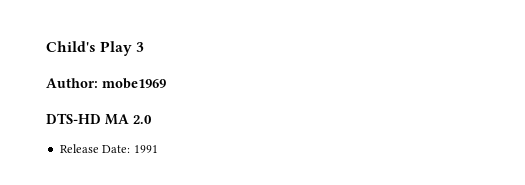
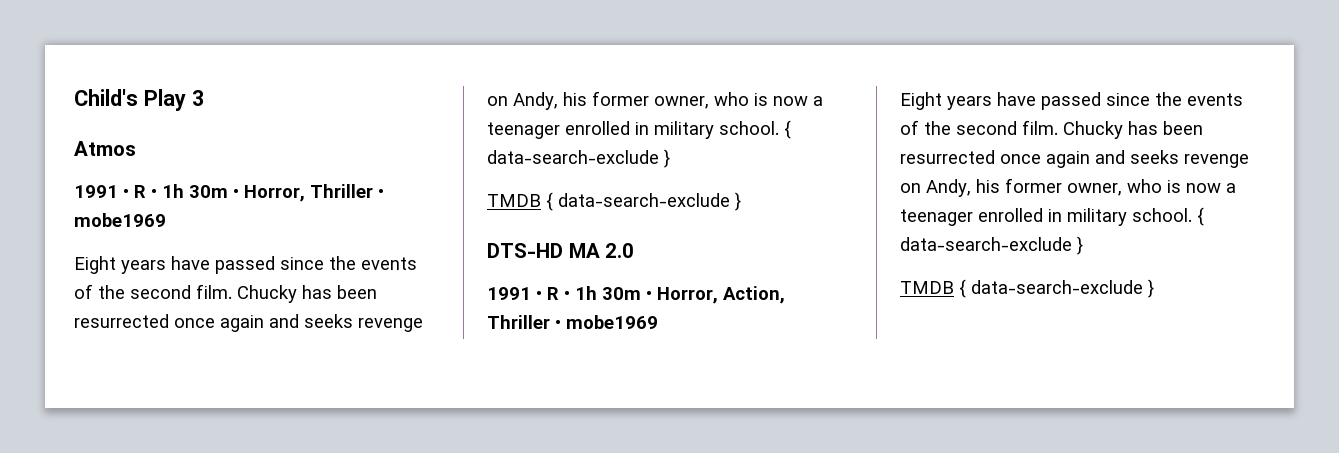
[46,78,166,89] [46,113,152,125] [59,144,158,153] Author: mobe1969 // DTS-HD MA 2.0 // Release Date: 1991 -> [74,141,136,156] [74,184,384,202] [74,213,166,227] [74,256,417,274] [74,284,377,303] [74,314,423,332] [487,91,823,110] [487,120,791,139] [487,149,670,168] [487,192,741,211] [487,243,635,258] [487,286,785,304] [487,315,658,329] [900,92,1243,110] [900,120,1203,139] [900,150,1249,168] [900,178,1236,197] [900,207,1204,226] [900,236,1083,255] [900,279,1154,298] Atmos // 1991 • R • 1h 30m • Horror, Thriller • mobe1969 // Eight years have passed since the events of the second film. Chucky has been resurrected once again and seeks revenge on Andy, his former owner, who is now a teenager enrolled in military school. { data-search-exclude } // TMDB { data-search-exclude } // DTS-HD MA 2.0 // 1991 • R • 1h 30m • Horror, Action, Thriller • mobe1969 // Eight years have passed since the events of the second film. Chucky has been resurrected once again and seeks revenge on Andy, his former owner, who is now a teenager enrolled in military school. { data-search-exclude } // TMDB { data-search-exclude }

